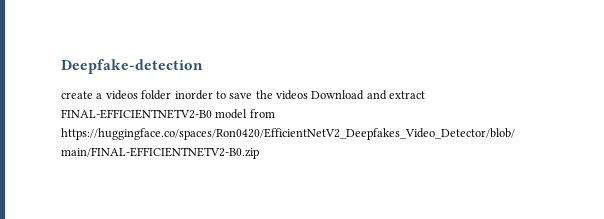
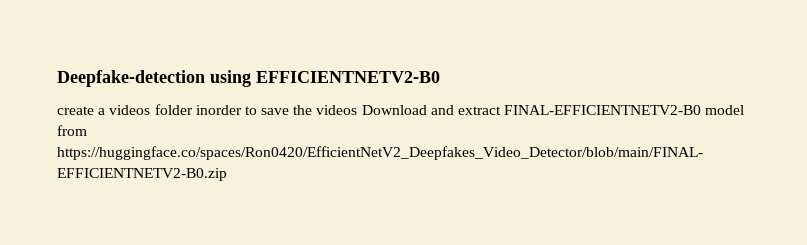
(203, 66) none -> [210,70,440,87] using EFFICIENTNETV2-B0

